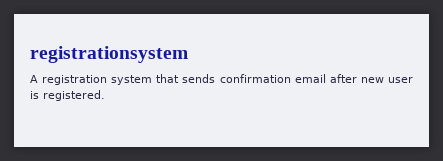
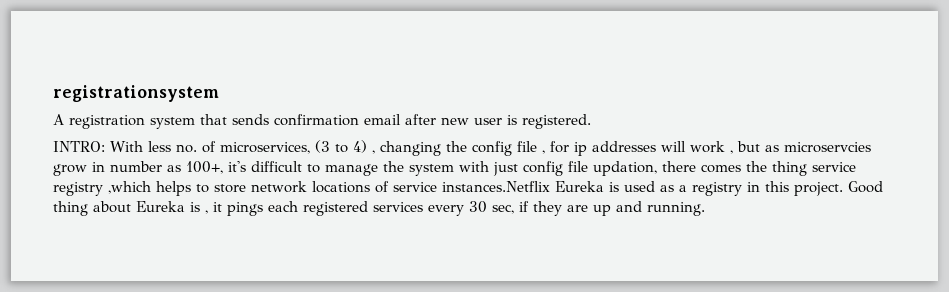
(105, 95) none -> [53,140,871,156] [53,161,856,176] [53,181,883,196] [53,201,705,216] // INTRO: With less no. of microservices, (3 to 4) , changing the config file , for ip addresses will work , but as microservcies grow in number as 100+, it's difficult to manage the system with just config file updation, there comes the thing service registry ,which helps to store network locations of service instances.Netflix Eureka is used as a registry in this project. Good thing about Eureka is , it pings each registered services every 30 sec, if they are up and running.

